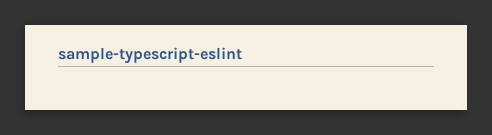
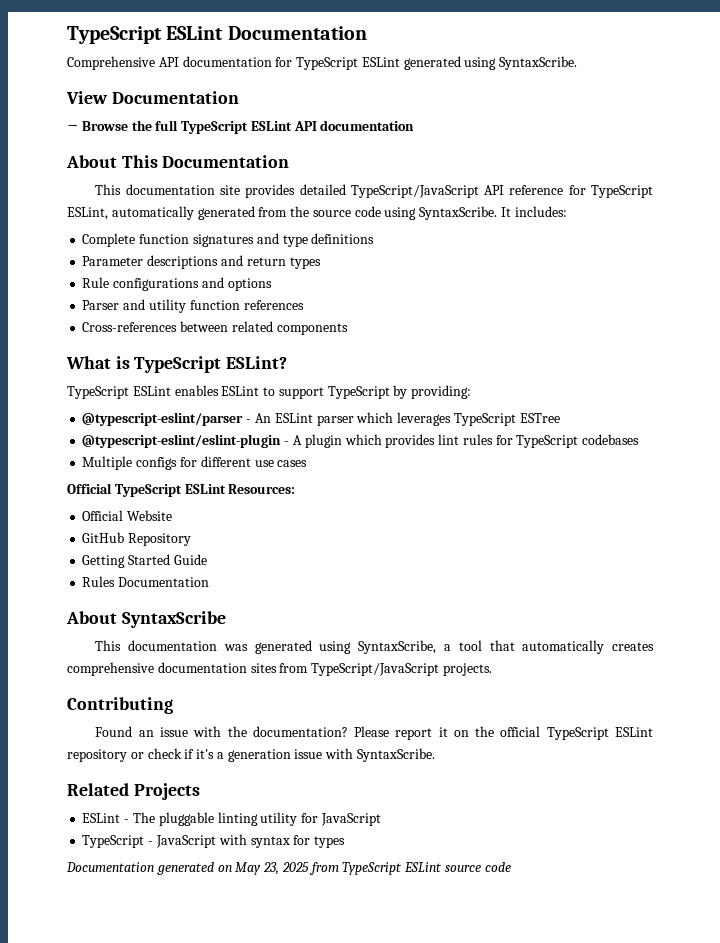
[58,47,242,64] sample-typescript-eslint -> [67,26,367,44] [67,56,578,70] [66,91,239,104] [67,120,415,134] [66,155,290,168] [95,184,653,198] [67,206,567,220] [82,233,375,247] [82,255,321,269] [82,277,272,291] [82,299,304,313] [82,321,348,335] [66,356,288,373] [67,385,472,399] [82,412,560,426] [82,434,640,448] [82,456,308,470] [67,483,296,497] [82,510,173,521] [82,532,192,546] [82,554,207,568] [82,576,210,587] [66,611,226,628] [95,640,655,654] [67,662,492,676] [67,697,173,714] [95,726,653,740] [67,748,436,762] [67,783,200,800] [82,812,381,826] [82,834,346,848] [66,862,511,875] TypeScript ESLint Documentation // Comprehensive API documentation for TypeScript ESLint generated using SyntaxScribe. // View Documentation // → Browse the full TypeScript ESLint API documentation // About This Documentation // This documentation site provides detailed TypeScript/JavaScript API reference for TypeScript ESLint, automatically generated from the source code using SyntaxScribe. It includes: // Complete function signatures and type definitions // Parameter descriptions and return types // Rule configurations and options // Parser and utility function references // Cross-references between related components // What is TypeScript ESLint? // TypeScript ESLint enables ESLint to support TypeScript by providing: // @typescript-eslint/parser - An ESLint parser which leverages TypeScript ESTree // @typescript-eslint/eslint-plugin - A plugin which provides lint rules for TypeScript codebases // Multiple configs for different use cases // Official TypeScript ESLint Resources: // Official Website // GitHub Repository // Getting Started Guide // Rules Documentation // About SyntaxScribe // This documentation was generated using SyntaxScribe, a tool that automatically creates comprehensive documentation sites from TypeScript/JavaScript projects. // Contributing // Found an issue with the documentation? Please report it on the official TypeScript ESLint repository or check if it's a generation issue with SyntaxScribe. // Related Projects // ESLint - The pluggable linting utility for JavaScript // TypeScript - JavaScript with syntax for types // Documentation generated on May 23, 2025 from TypeScript ESLint source code

